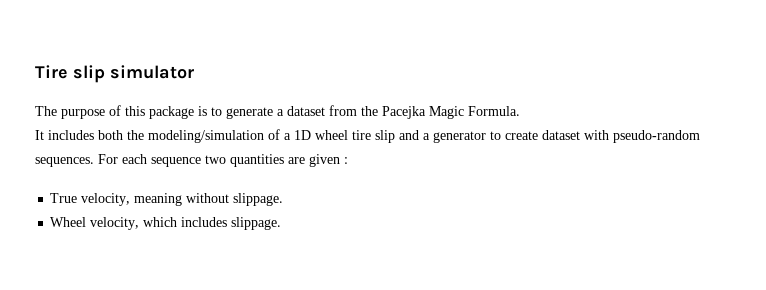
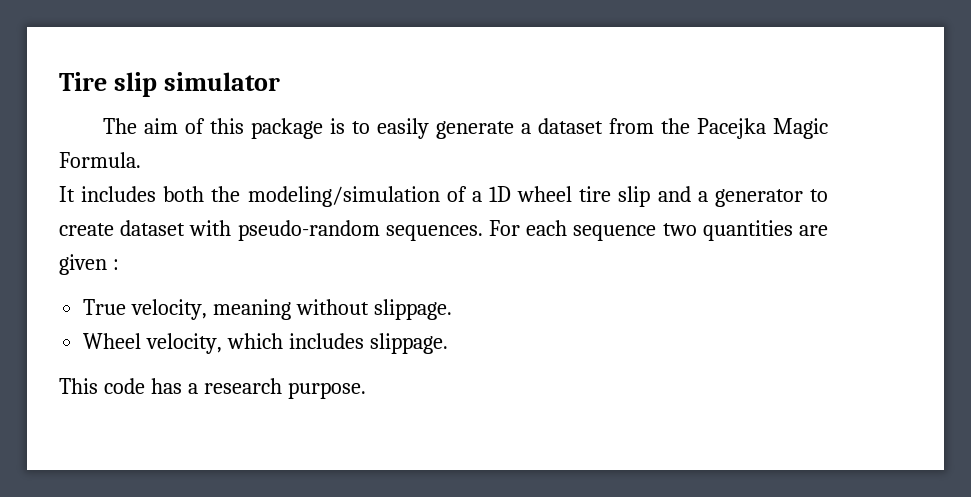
[61,109,105,119] purpose -> [143,118,178,134] aim
(222, 111) none -> [376,118,429,139] easily
(282, 223) none -> [59,378,366,399] // This code has a research purpose.

